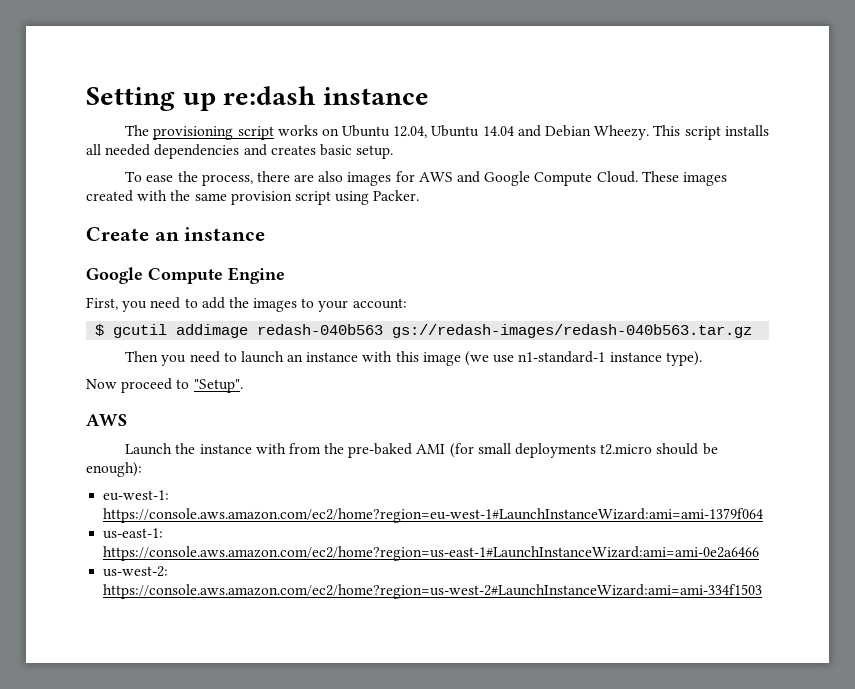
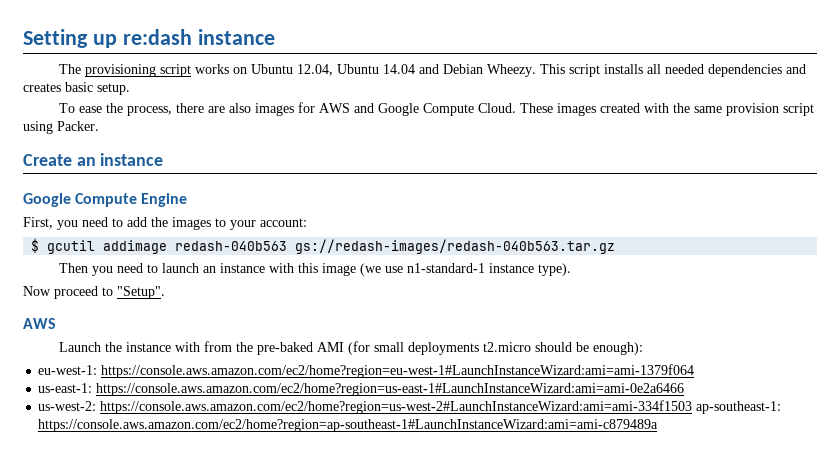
(763, 591) none -> [696,401,782,414] [38,419,659,432] ap-southeast-1: https://console.aws.amazon.com/ec2/home?region=ap-southeast-1#LaunchInstanceWizard:ami=ami-c879489a

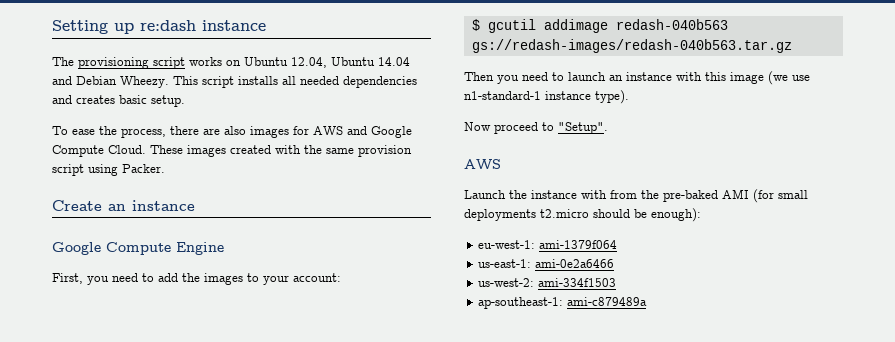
[101,364,695,378] https://console.aws.amazon.com/ec2/home?region=eu-west-1#LaunchInstanceWizard:ami=ami-1379f064 -> [539,240,618,249] ami-1379f064
[96,383,685,396] https://console.aws.amazon.com/ec2/home?region=us-east-1#LaunchInstanceWizard:ami=ami-0e2a6466 -> [535,259,615,268] ami-0e2a6466
[100,400,782,414] [38,419,659,432] https://console.aws.amazon.com/ec2/home?region=us-west-2#LaunchInstanceWizard:ami=ami-334f1503 ap-southeast-1: https://console.aws.amazon.com/ec2/home?region=ap-southeast-1#LaunchInstanceWizard:ami=ami-c879489a -> [538,278,617,287] [478,297,648,309] ami-334f1503 // ap-southeast-1: ami-c879489a

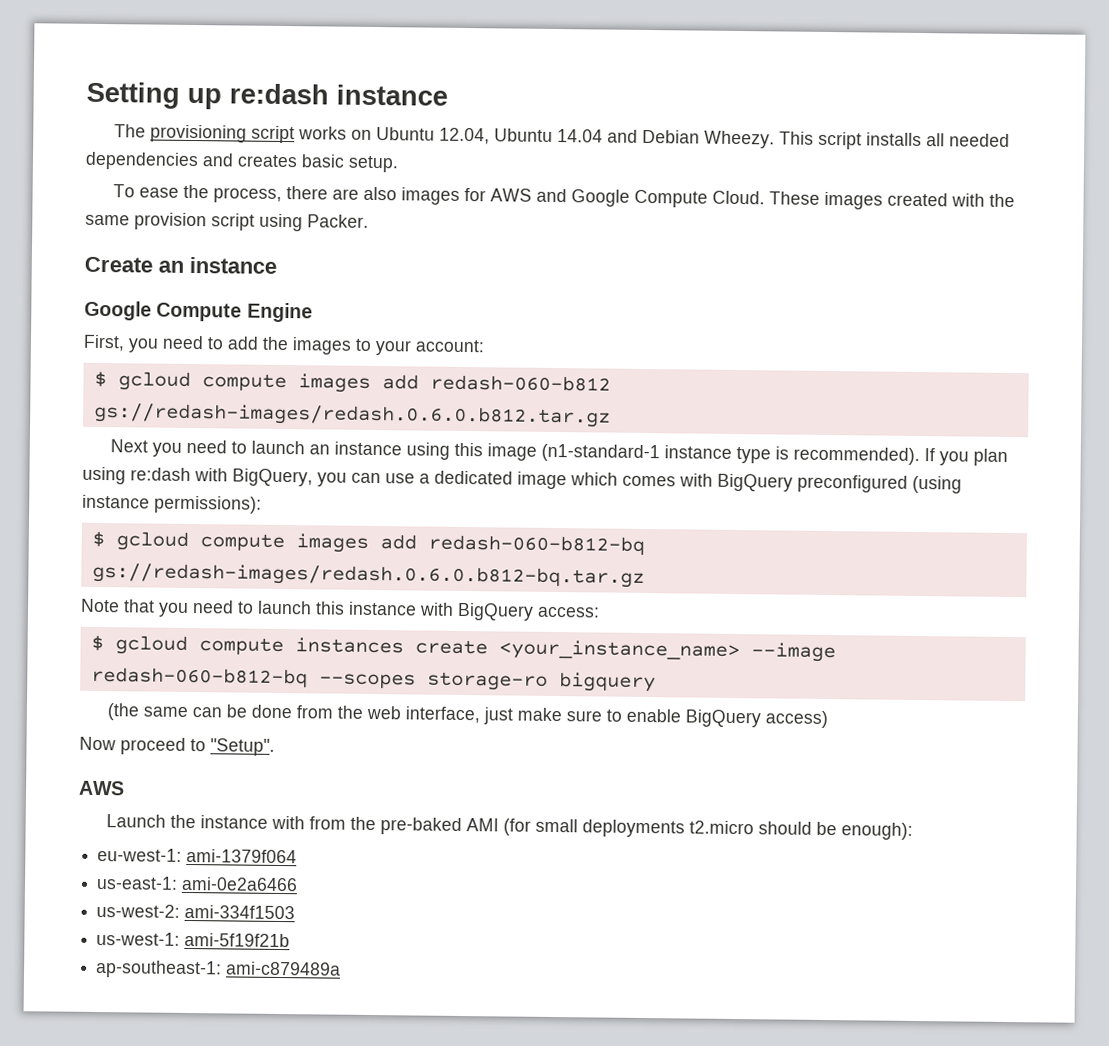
[487,19,728,33] [471,39,792,53] [464,72,494,81] gcutil addimage redash-040b563 gs://redash-images/redash-040b563.tar.gz // Then -> [117,371,611,393] [93,402,611,428] [110,439,149,453] gcloud compute images add redash-060-b812 gs://redash-images/redash.0.6.0.b812.tar.gz // Next
[676,72,702,81] with -> [406,442,451,460] using
[768,71,810,85] [464,90,629,104] (we use n1-standard-1 instance type). -> [541,443,1009,466] [82,466,962,494] [82,494,262,514] [91,530,645,555] [91,562,645,588] [80,598,600,621] [90,634,836,663] [90,666,656,693] [107,703,829,729] (n1-standard-1 instance type is recommended). If you plan using re:dash with BigQuery, you can use a dedicated image which comes with BigQuery preconfigured (using instance permissions): // $ gcloud compute images add redash-060-b812-bq gs://redash-images/redash.0.6.0.b812-bq.tar.gz // Note that you need to launch this instance with BigQuery access: // $ gcloud compute instances create <your_instance_name> --image redash-060-b812-bq --scopes storage-ro bigquery // (the same can be done from the web interface, just make sure to enable BigQuery access)
(617, 282) none -> [96,931,291,948] // us-west-1: ami-5f19f21b

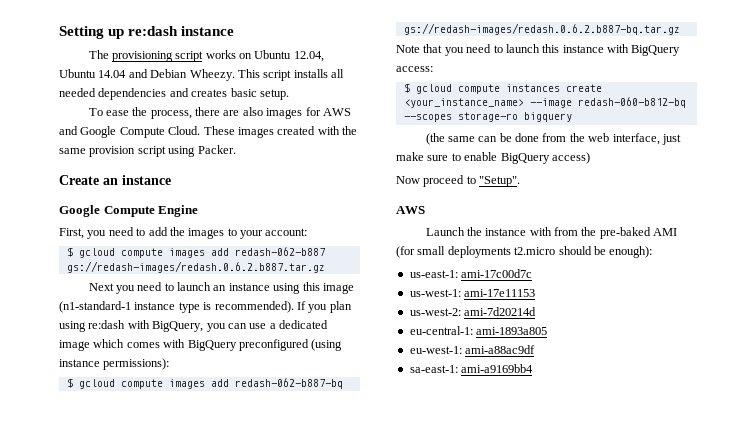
[429,374,611,392] [93,402,611,428] redash-060-b812 gs://redash-images/redash.0.6.0.b812.tar.gz -> [234,247,325,256] [66,261,325,273] redash-062-b887 gs://redash-images/redash.0.6.2.b887.tar.gz
[427,534,645,555] [91,562,645,588] redash-060-b812-bq gs://redash-images/redash.0.6.0.b812-bq.tar.gz -> [234,378,343,389] [403,23,680,35] redash-062-b887-bq gs://redash-images/redash.0.6.2.b887-bq.tar.gz
[97,847,298,864] [96,875,299,892] [96,903,296,920] [96,931,291,948] [95,959,342,979] eu-west-1: ami-1379f064 // us-east-1: ami-0e2a6466 // us-west-2: ami-334f1503 // us-west-1: ami-5f19f21b // ap-southeast-1: ami-c879489a -> [409,269,533,278] [409,289,536,297] [409,307,537,316] [409,326,548,335] [409,345,536,354] [409,364,534,373] us-east-1: ami-17c00d7c // us-west-1: ami-17e11153 // us-west-2: ami-7d20214d // eu-central-1: ami-1893a805 // eu-west-1: ami-a88ac9df // sa-east-1: ami-a9169bb4

